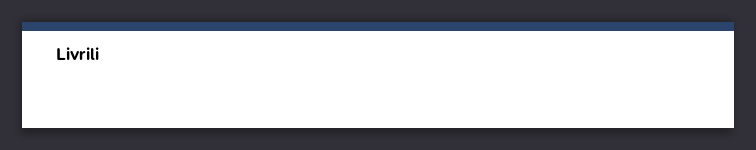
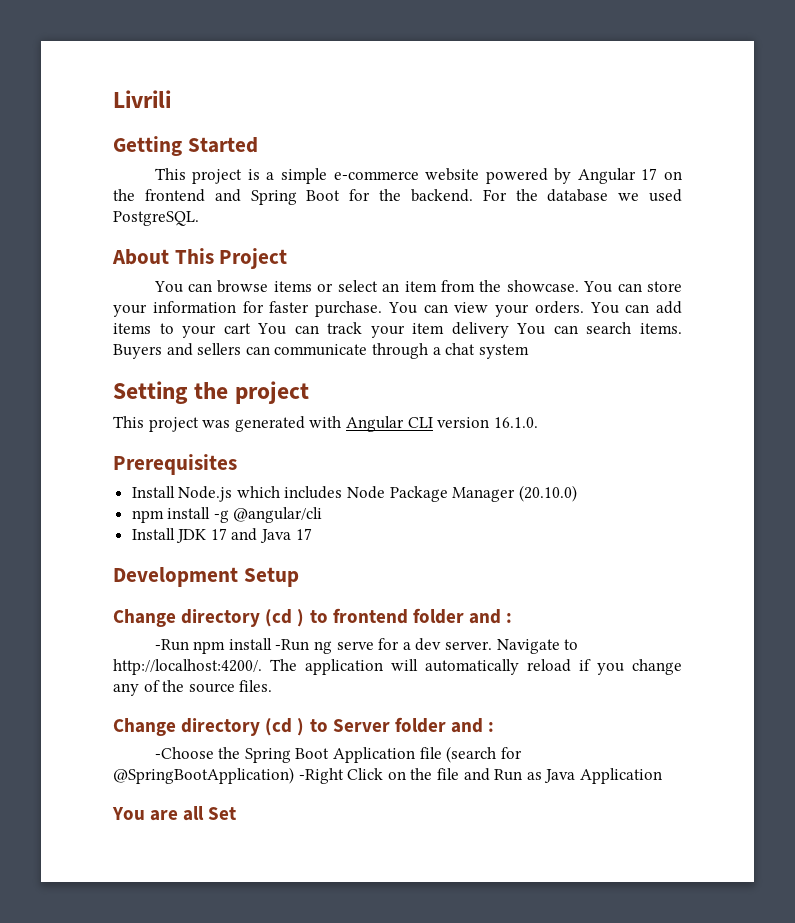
(99, 53) none -> [113,136,258,156] [154,168,682,184] [113,189,682,205] [113,211,199,226] [112,248,288,269] [153,280,682,293] [113,301,682,317] [113,322,683,338] [113,343,529,359] [113,381,309,404] [113,416,538,432] [113,454,237,475] [131,485,577,502] [131,507,323,523] [131,528,312,543] [113,567,299,587] [113,608,513,627] [154,638,579,654] [113,659,682,675] [113,680,273,696] [113,717,495,736] [154,746,522,763] [113,767,662,784] [112,806,237,821] // Getting Started // This project is a simple e-commerce website powered by Angular 17 on the frontend and Spring Boot for the backend. For the database we used PostgreSQL. // About This Project // You can browse items or select an item from the showcase. You can store your information for faster purchase. You can view your orders. You can add items to your cart You can track your item delivery You can search items. Buyers and sellers can communicate through a chat system // Setting the project // This project was generated with Angular CLI version 16.1.0. // Prerequisites // Install Node.js which includes Node Package Manager (20.10.0) // npm install -g @angular/cli // Install JDK 17 and Java 17 // Development Setup // Change directory (cd ) to frontend folder and : // -Run npm install -Run ng serve for a dev server. Navigate to http://localhost:4200/. The application will automatically reload if you change any of the source files. // Change directory (cd ) to Server folder and : // -Choose the Spring Boot Application file (search for @SpringBootApplication) -Right Click on the file and Run as Java Application // You are all Set

